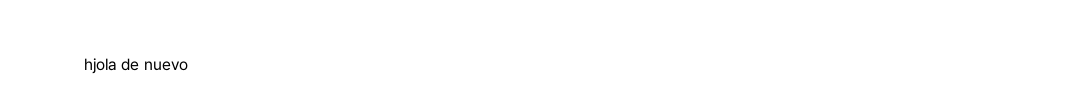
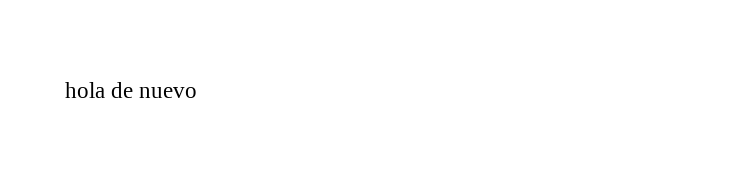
[84,58,117,74] hjola -> [65,82,105,98] hola

